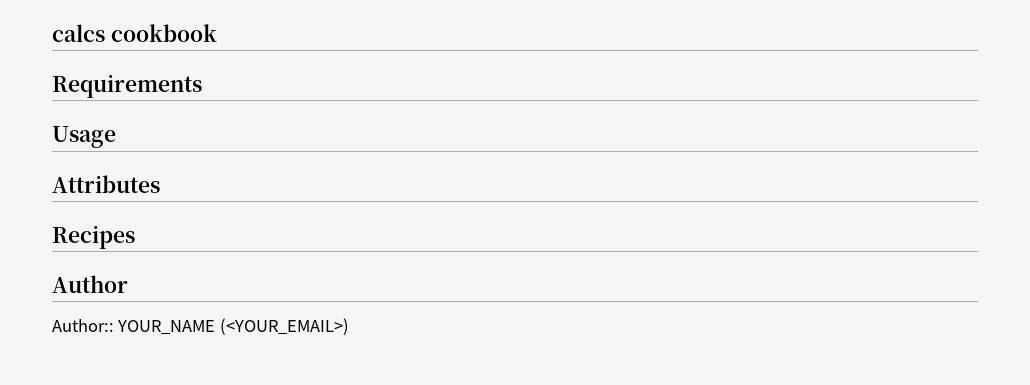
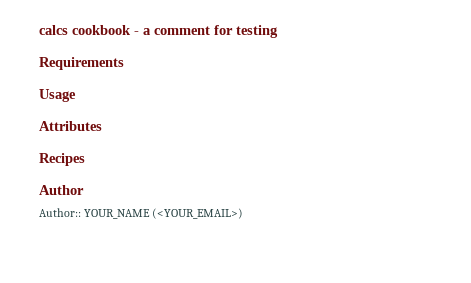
(217, 33) none -> [134,25,278,38] - a comment for testing

